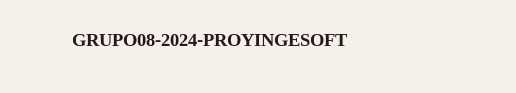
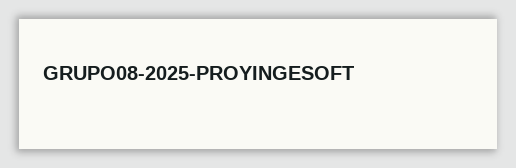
[72,34,348,46] GRUPO08-2024-PROYINGESOFT -> [43,66,354,80] GRUPO08-2025-PROYINGESOFT

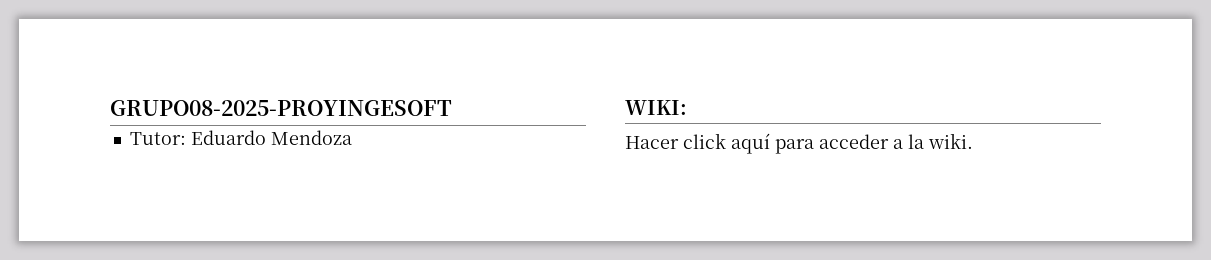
(354, 73) none -> [129,130,352,145] [625,100,687,115] [625,133,973,154] // Tutor: Eduardo Mendoza // WIKI: // Hacer click aquí para acceder a la wiki.

